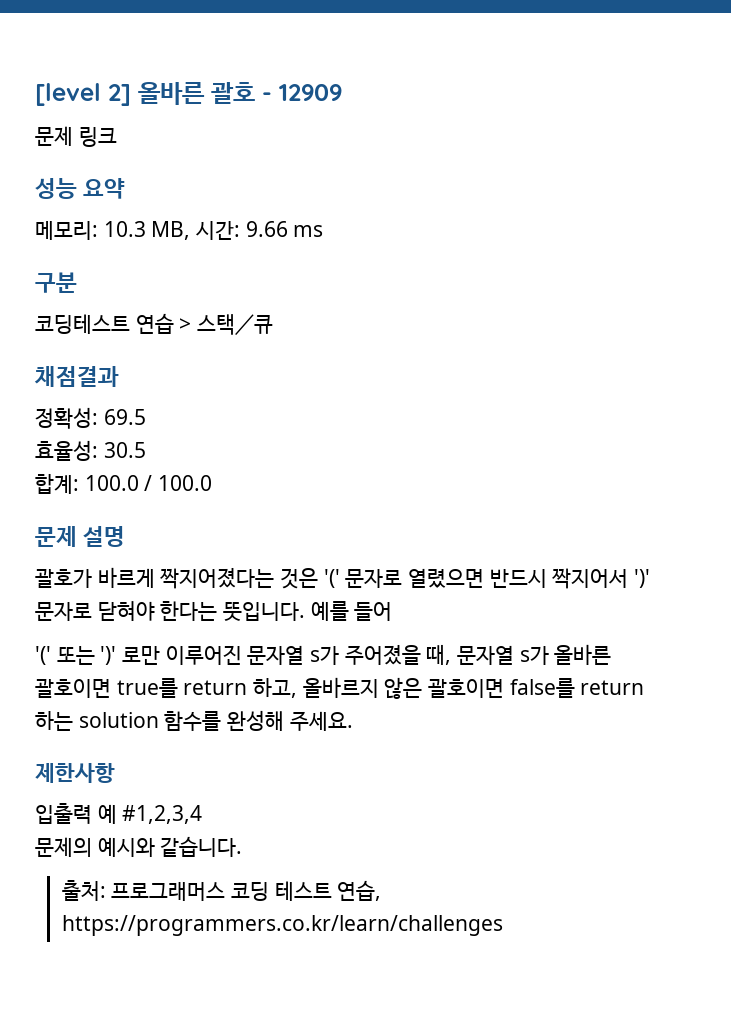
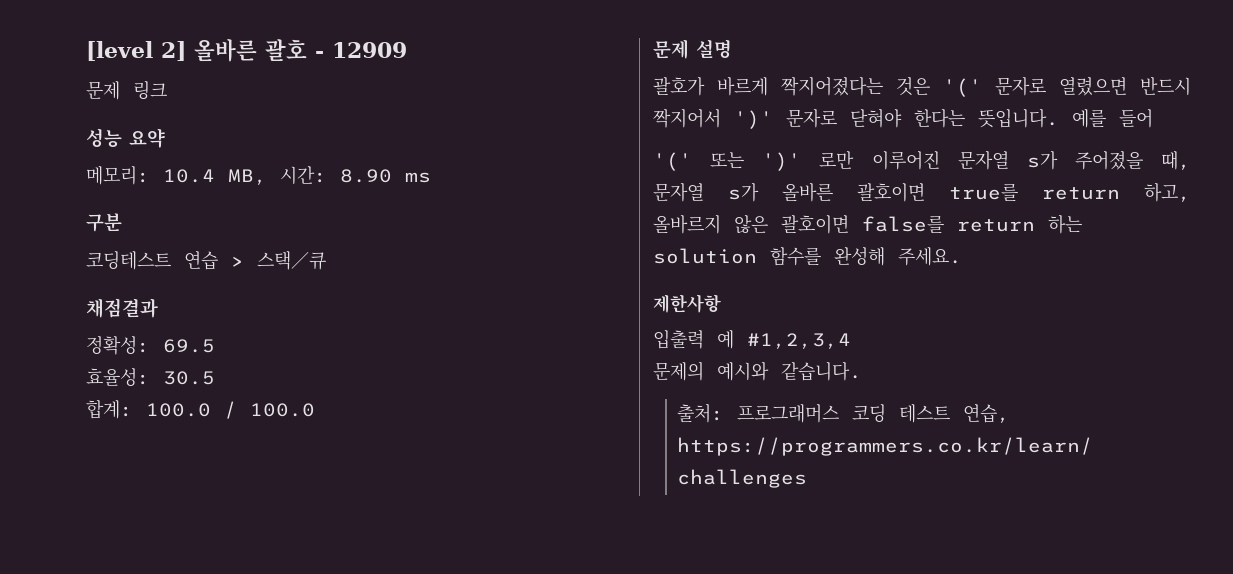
[103,221,146,237] 10.3 -> [163,169,215,183] 10.4
[245,221,288,237] 9.66 -> [340,169,392,183] 8.90

